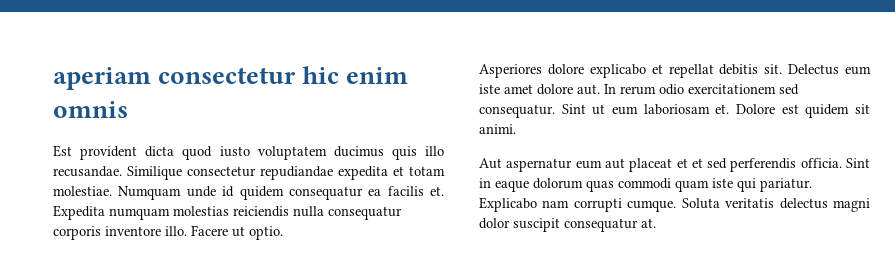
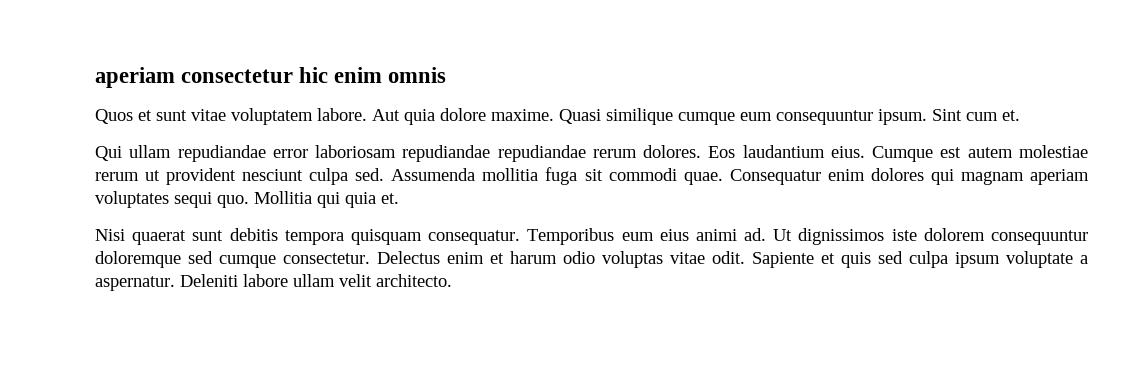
[53,145,444,160] [53,166,445,180] [53,186,444,200] [53,205,402,220] [53,225,283,240] [479,64,871,78] [479,84,799,95] [479,104,870,118] [479,124,516,134] [479,158,870,172] [479,178,812,192] [479,197,870,212] [479,218,656,232] Est provident dicta quod iusto voluptatem ducimus quis illo recusandae. Similique consectetur repudiandae expedita et totam molestiae. Numquam unde id quidem consequatur ea facilis et. Expedita numquam molestias reiciendis nulla consequatur corporis inventore illo. Facere ut optio. // Asperiores dolore explicabo et repellat debitis sit. Delectus eum iste amet dolore aut. In rerum odio exercitationem sed consequatur. Sint ut eum laboriosam et. Dolore est quidem sit animi. // Aut aspernatur eum aut placeat et et sed perferendis officia. Sint in eaque dolorum quas commodi quam iste qui pariatur. Explicabo nam corrupti cumque. Soluta veritatis delectus magni dolor suscipit consequatur at. -> [95,108,1020,125] [95,145,1088,162] [95,167,1089,185] [95,191,399,208] [95,228,1088,245] [95,251,1088,268] [95,274,452,291] Quos et sunt vitae voluptatem labore. Aut quia dolore maxime. Quasi similique cumque eum consequuntur ipsum. Sint cum et. // Qui ullam repudiandae error laboriosam repudiandae repudiandae rerum dolores. Eos laudantium eius. Cumque est autem molestiae rerum ut provident nesciunt culpa sed. Assumenda mollitia fuga sit commodi quae. Consequatur enim dolores qui magnam aperiam voluptates sequi quo. Mollitia qui quia et. // Nisi quaerat sunt debitis tempora quisquam consequatur. Temporibus eum eius animi ad. Ut dignissimos iste dolorem consequuntur doloremque sed cumque consectetur. Delectus enim et harum odio voluptas vitae odit. Sapiente et quis sed culpa ipsum voluptate a aspernatur. Deleniti labore ullam velit architecto.

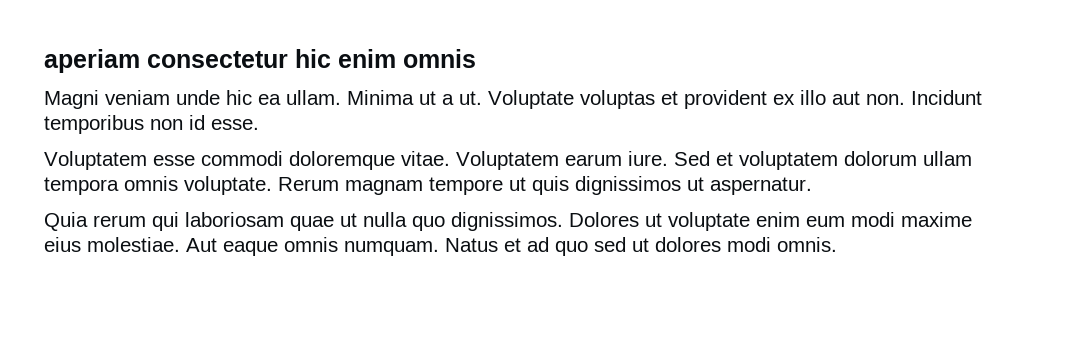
[95,108,1020,125] [95,145,1088,162] [95,167,1089,185] [95,191,399,208] [95,228,1088,245] [95,251,1088,268] [95,274,452,291] Quos et sunt vitae voluptatem labore. Aut quia dolore maxime. Quasi similique cumque eum consequuntur ipsum. Sint cum et. // Qui ullam repudiandae error laboriosam repudiandae repudiandae rerum dolores. Eos laudantium eius. Cumque est autem molestiae rerum ut provident nesciunt culpa sed. Assumenda mollitia fuga sit commodi quae. Consequatur enim dolores qui magnam aperiam voluptates sequi quo. Mollitia qui quia et. // Nisi quaerat sunt debitis tempora quisquam consequatur. Temporibus eum eius animi ad. Ut dignissimos iste dolorem consequuntur doloremque sed cumque consectetur. Delectus enim et harum odio voluptas vitae odit. Sapiente et quis sed culpa ipsum voluptate a aspernatur. Deleniti labore ullam velit architecto. -> [44,90,982,109] [44,115,259,134] [44,151,972,170] [44,176,812,195] [44,212,972,231] [44,237,837,256] Magni veniam unde hic ea ullam. Minima ut a ut. Voluptate voluptas et provident ex illo aut non. Incidunt temporibus non id esse. // Voluptatem esse commodi doloremque vitae. Voluptatem earum iure. Sed et voluptatem dolorum ullam tempora omnis voluptate. Rerum magnam tempore ut quis dignissimos ut aspernatur. // Quia rerum qui laboriosam quae ut nulla quo dignissimos. Dolores ut voluptate enim eum modi maxime eius molestiae. Aut eaque omnis numquam. Natus et ad quo sed ut dolores modi omnis.

